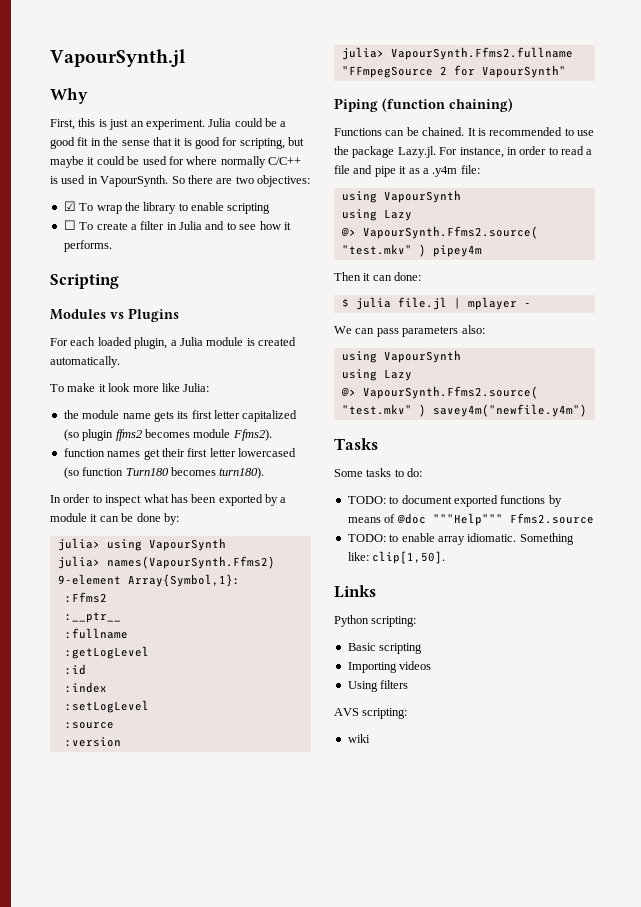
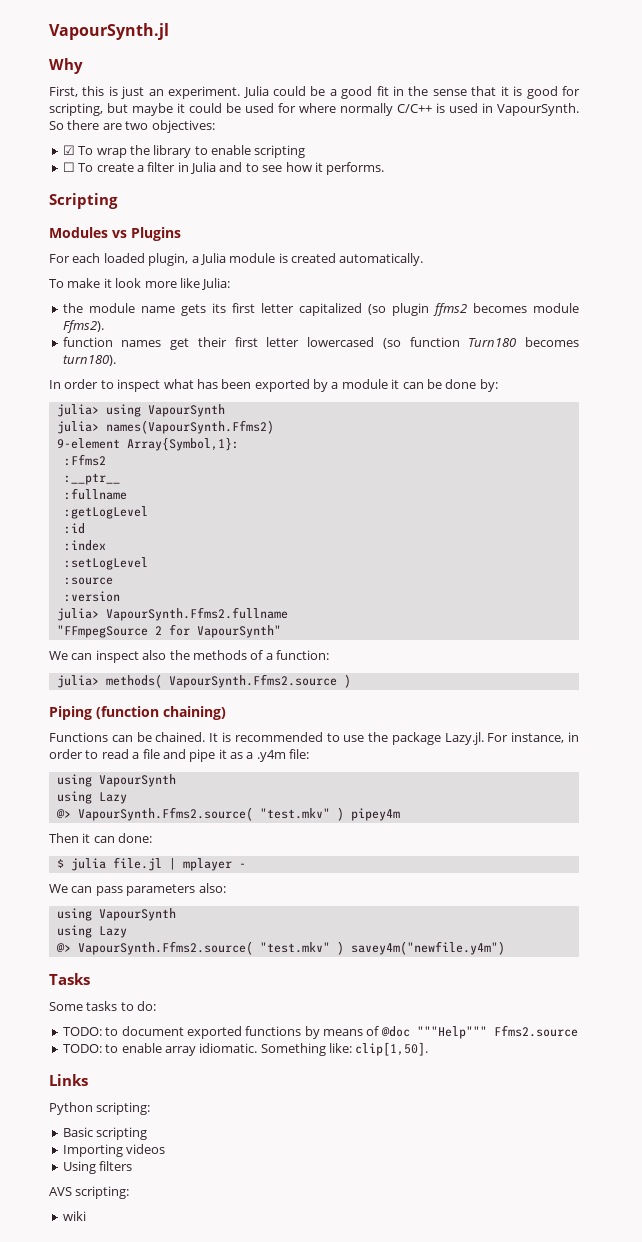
(566, 71) none -> [49,650,329,663] [56,674,351,688] // We can inspect also the methods of a function: // julia> methods( VapourSynth.Ffms2.source )

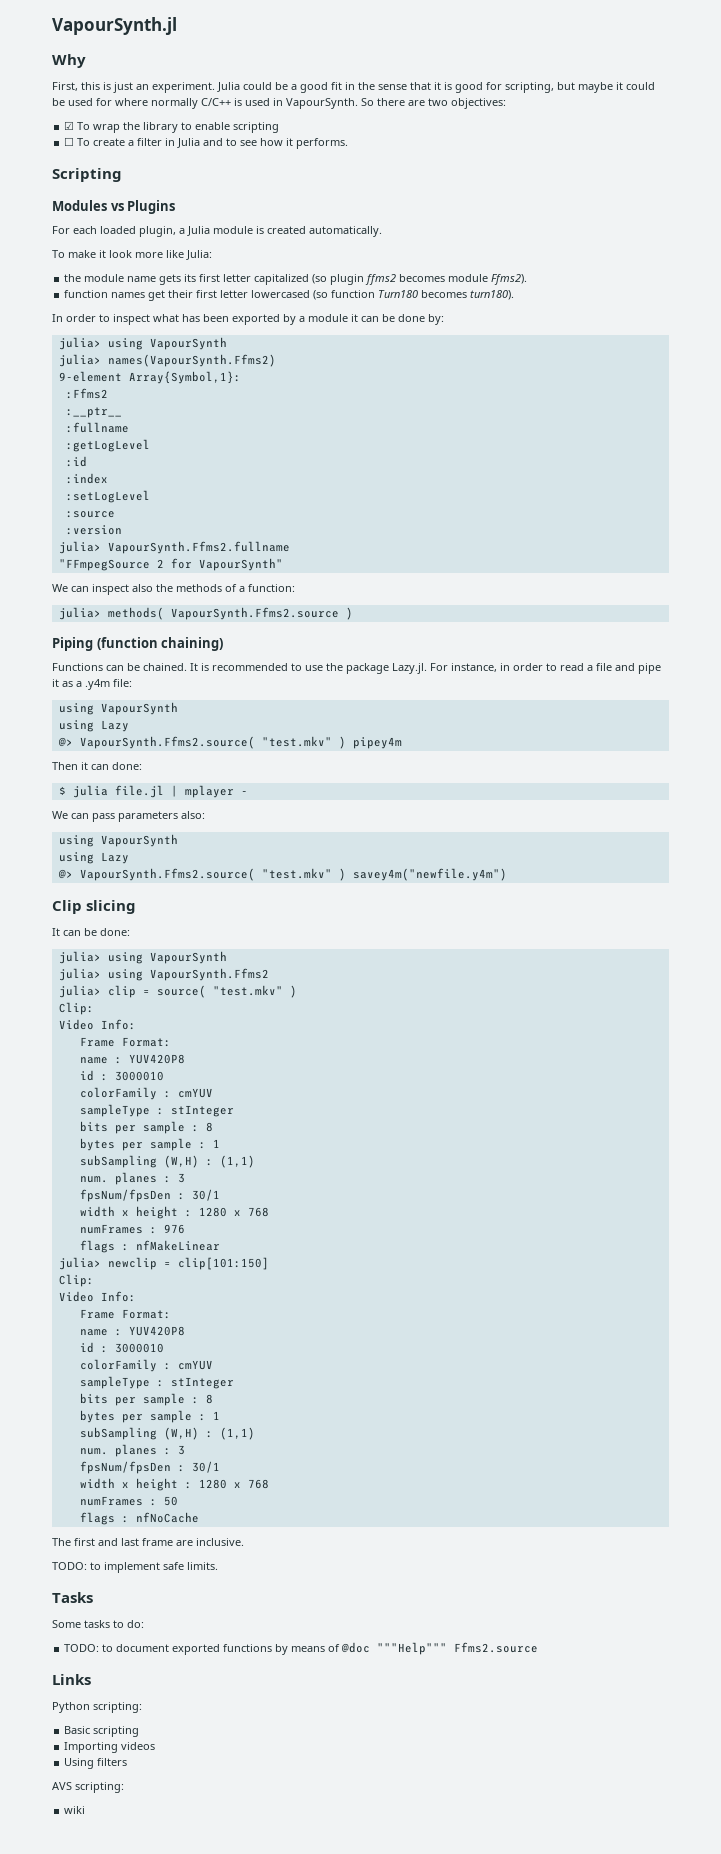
(505, 948) none -> [52,900,137,914] [52,928,130,936] [58,951,227,964] [58,968,269,981] [58,985,297,998] [58,1002,94,1015] [58,1019,136,1030] [79,1037,171,1047] [79,1054,185,1064] [79,1070,164,1081] [79,1087,213,1100] [79,1104,234,1117] [79,1121,213,1134] [79,1138,220,1151] [79,1155,255,1168] [79,1172,185,1185] [79,1189,220,1202] [79,1206,269,1219] [79,1224,185,1234] [79,1240,220,1253] [58,1257,269,1270] [58,1274,94,1287] [58,1291,136,1302] [79,1309,171,1319] [79,1326,185,1336] [79,1342,164,1353] [79,1359,213,1372] [79,1376,234,1389] [79,1393,213,1406] [79,1410,220,1423] [79,1427,255,1440] [79,1444,185,1457] [79,1461,220,1474] [79,1478,269,1491] [79,1496,178,1506] [79,1512,199,1525] [52,1538,244,1546] [52,1562,218,1573] // Clip slicing // It can be done: // julia> using VapourSynth // julia> using VapourSynth.Ffms2 // julia> clip = source( "test.mkv" ) // Clip: // Video Info: // Frame Format: // name : YUV420P8 // id : 3000010 // colorFamily : cmYUV // sampleType : stInteger // bits per sample : 8 // bytes per sample : 1 // subSampling (W,H) : (1,1) // num. planes : 3 // fpsNum/fpsDen : 30/1 // width x height : 1280 x 768 // numFrames : 976 // flags : nfMakeLinear // julia> newclip = clip[101:150] // Clip: // Video Info: // Frame Format: // name : YUV420P8 // id : 3000010 // colorFamily : cmYUV // sampleType : stInteger // bits per sample : 8 // bytes per sample : 1 // subSampling (W,H) : (1,1) // num. planes : 3 // fpsNum/fpsDen : 30/1 // width x height : 1280 x 768 // numFrames : 50 // flags : nfNoCache // The first and last frame are inclusive. // TODO: to implement safe limits.
[62,1042,429,1056] // TODO: to enable array idiomatic. Something like: clip[1,50]. -> (539, 1647) none

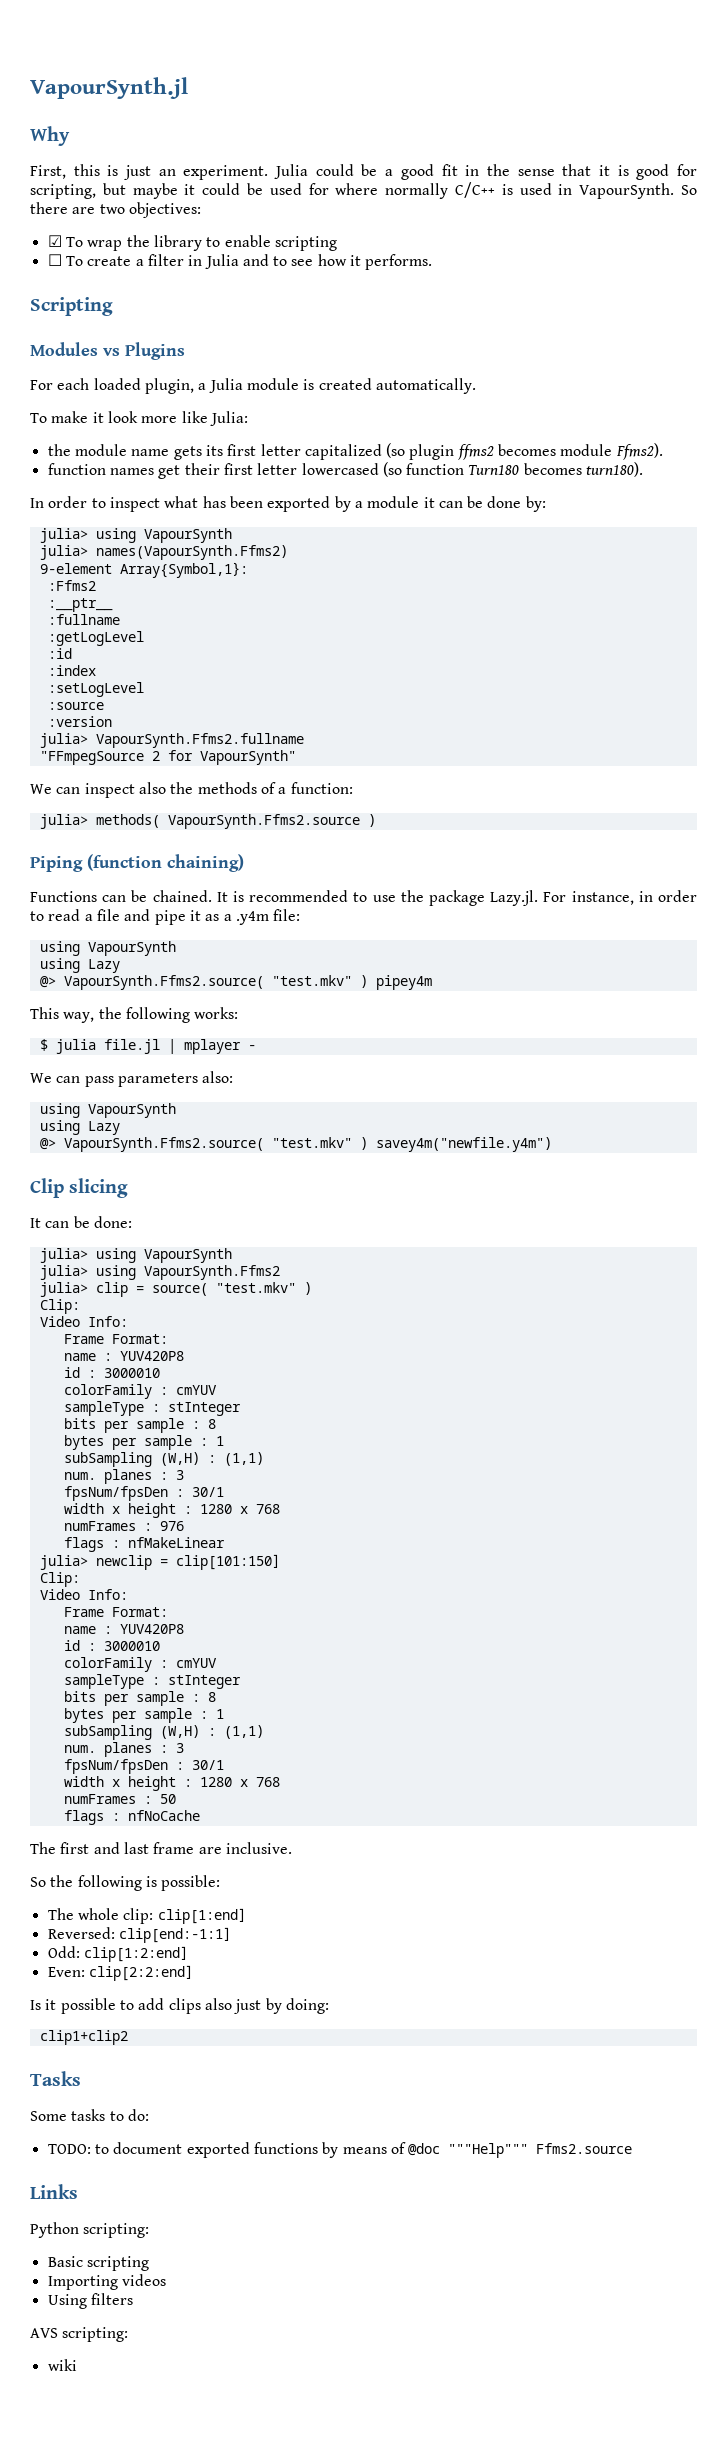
[52,762,142,770] Then it can done: -> [30,1007,239,1023] This way, the following works:
[52,1562,218,1573] TODO: to implement safe limits. -> [30,1875,221,1891] [47,1908,246,1924] [47,1927,231,1943] [47,1946,188,1962] [47,1965,193,1981] [30,1998,329,2014] [39,2030,128,2045] So the following is possible: // The whole clip: clip[1:end] // Reversed: clip[end:-1:1] // Odd: clip[1:2:end] // Even: clip[2:2:end] // Is it possible to add clips also just by doing: // clip1+clip2

